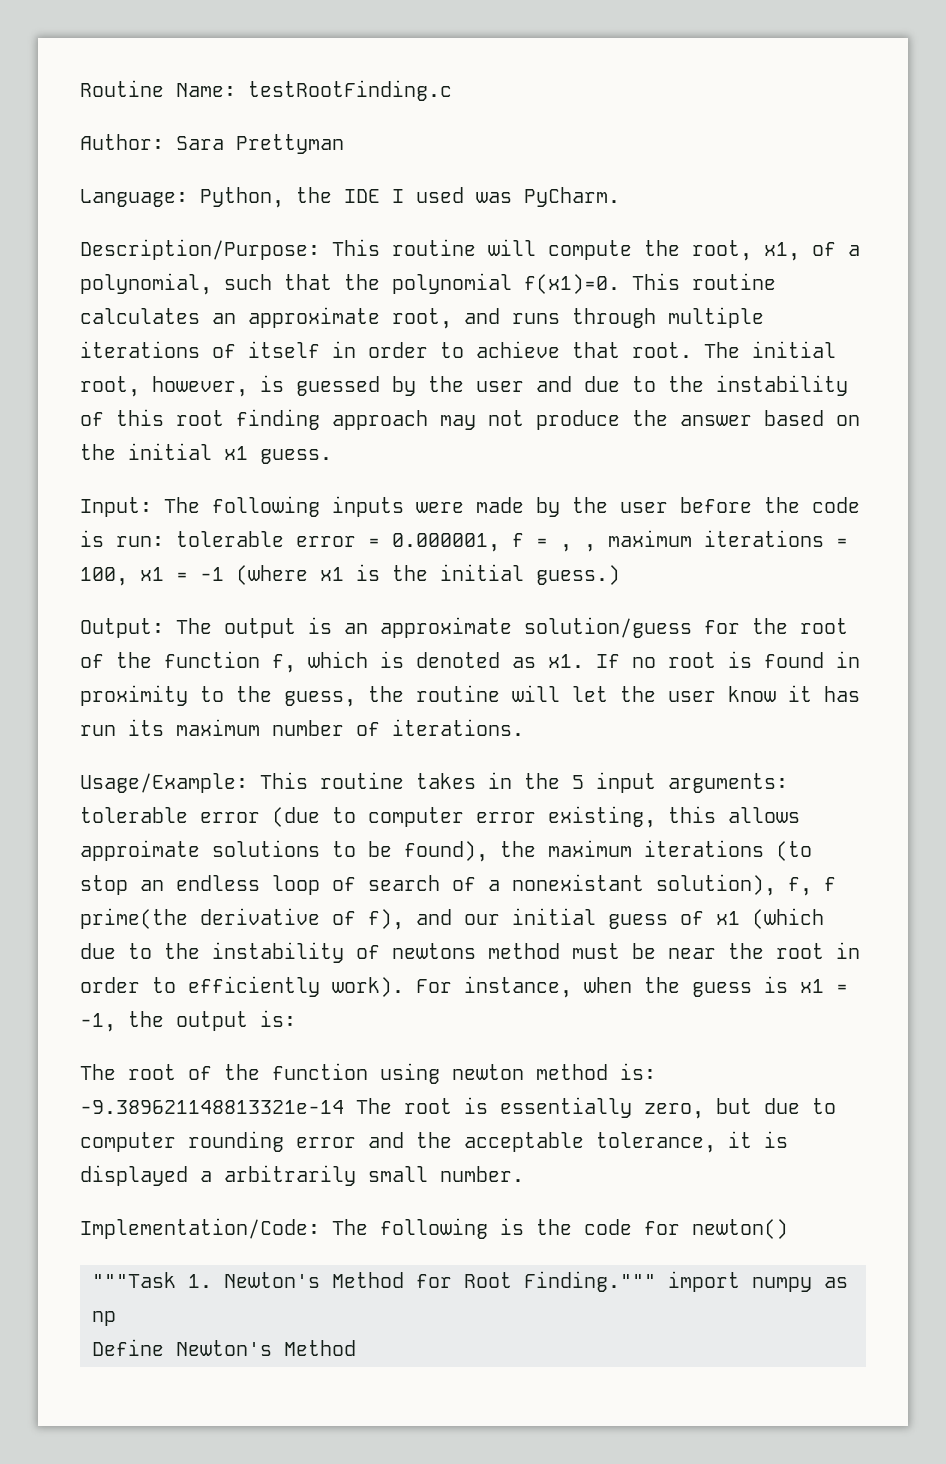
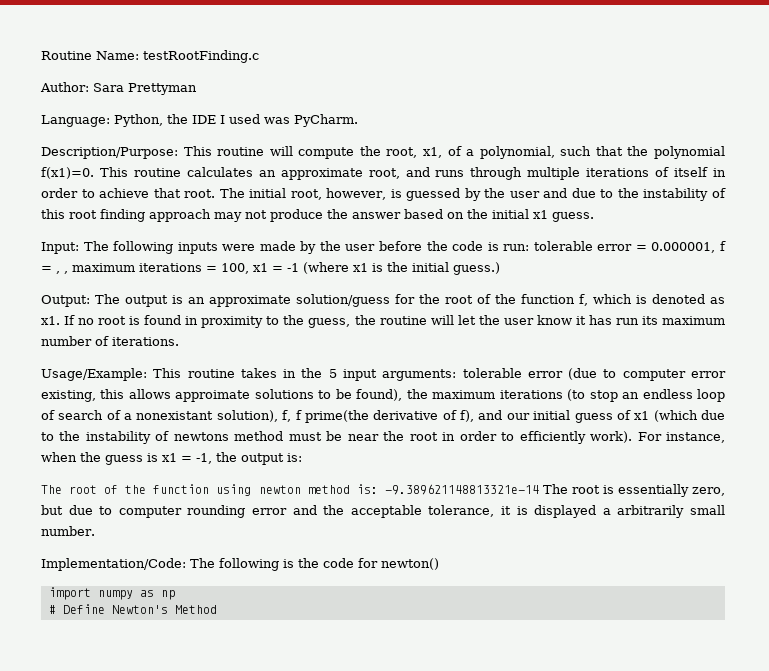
[92,1271,656,1292] """Task 1. Newton's Method for Root Finding.""" -> (439, 564) none
(116, 1318) none -> [48,605,56,614] #

